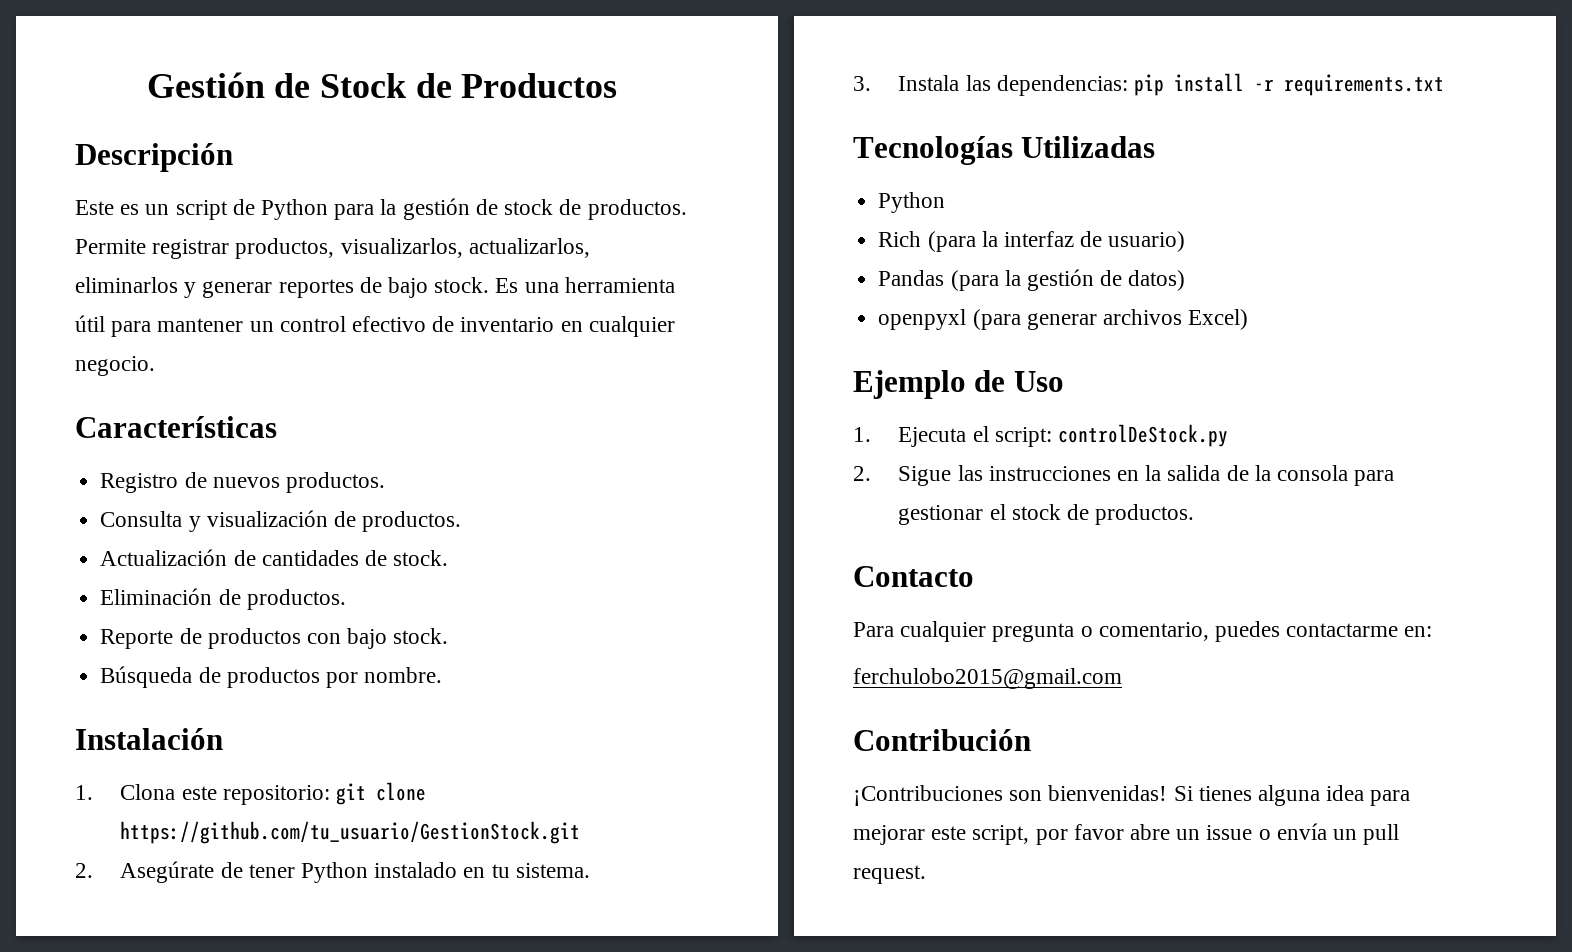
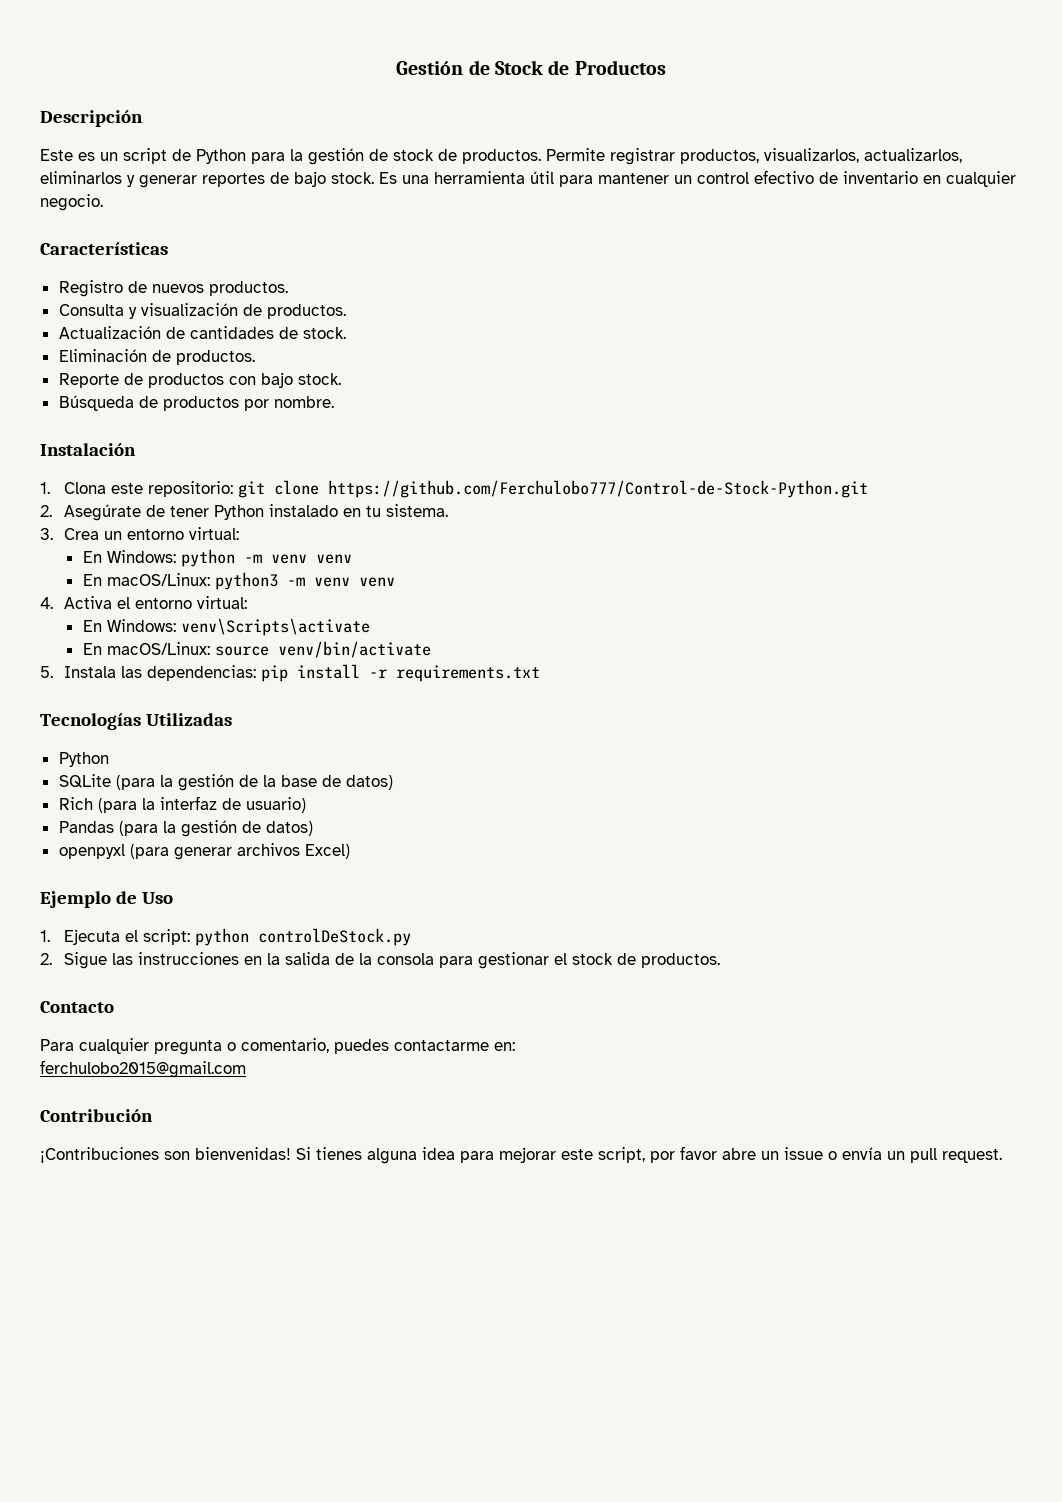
[120,821,581,844] https://github.com/tu_usuario/GestionStock.git -> [327,480,868,498] https://github.com/Ferchulobo777/Control-de-Stock-Python.git
(871, 83) none -> [63,527,239,540] [82,549,352,567] [82,572,395,590] [40,596,247,609] [82,618,370,636] [82,641,431,658] [40,666,53,678] Crea un entorno virtual: // En Windows: python -m venv venv // En macOS/Linux: python3 -m venv venv // 4. Activa el entorno virtual: // En Windows: venv\Scripts\activate // En macOS/Linux: source venv/bin/activate // 5.
(946, 202) none -> [58,774,393,791] // SQLite (para la gestión de la base de datos)
(1052, 437) none -> [194,928,249,946] python

